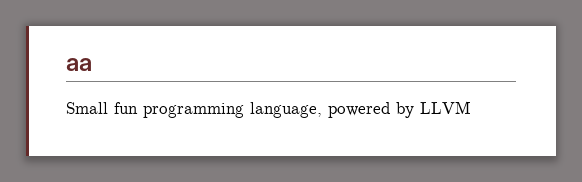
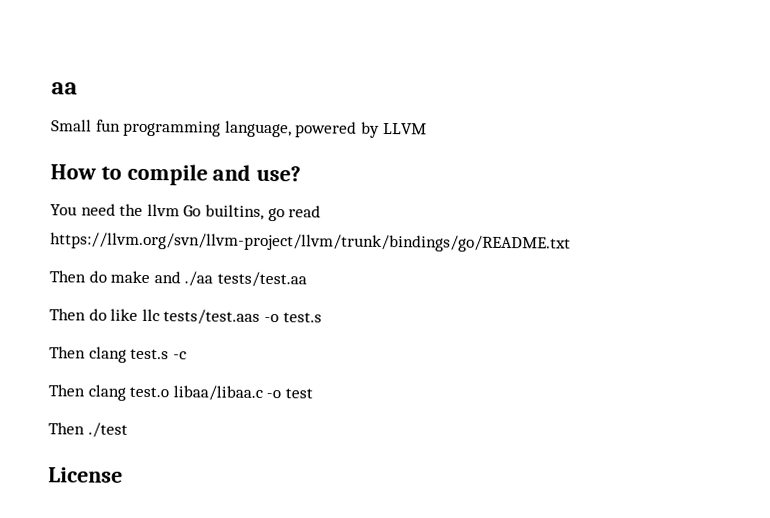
(471, 107) none -> [50,163,302,186] [50,203,322,222] [50,232,571,253] [49,270,307,288] [49,308,322,325] [49,346,187,363] [48,384,313,401] [48,422,128,438] [48,467,123,483] // How to compile and use? // You need the llvm Go builtins, go read https://llvm.org/svn/llvm-project/llvm/trunk/bindings/go/README.txt // Then do make and ./aa tests/test.aa // Then do like llc tests/test.aas -o test.s // Then clang test.s -c // Then clang test.o libaa/libaa.c -o test // Then ./test // License

